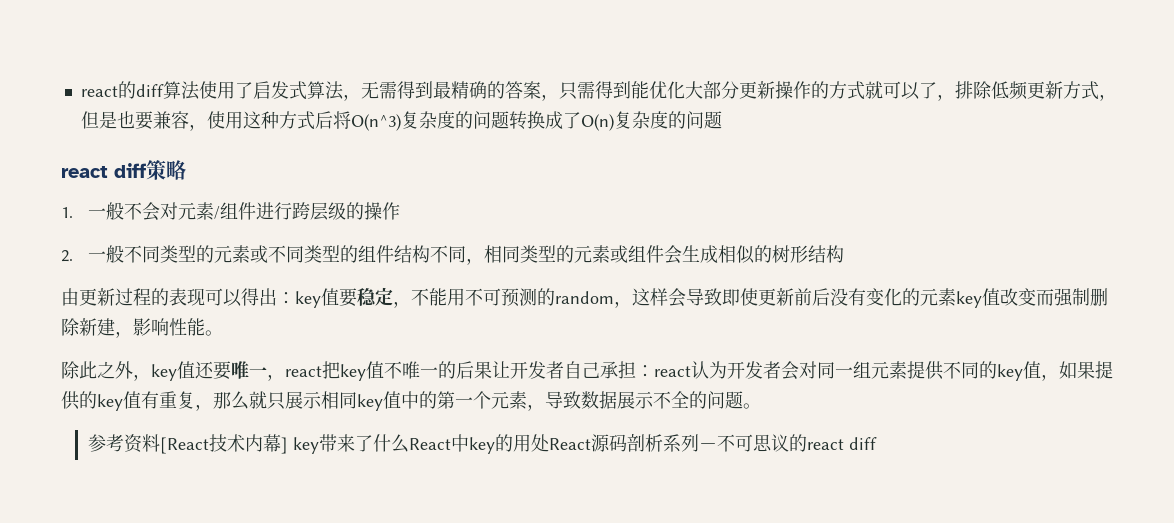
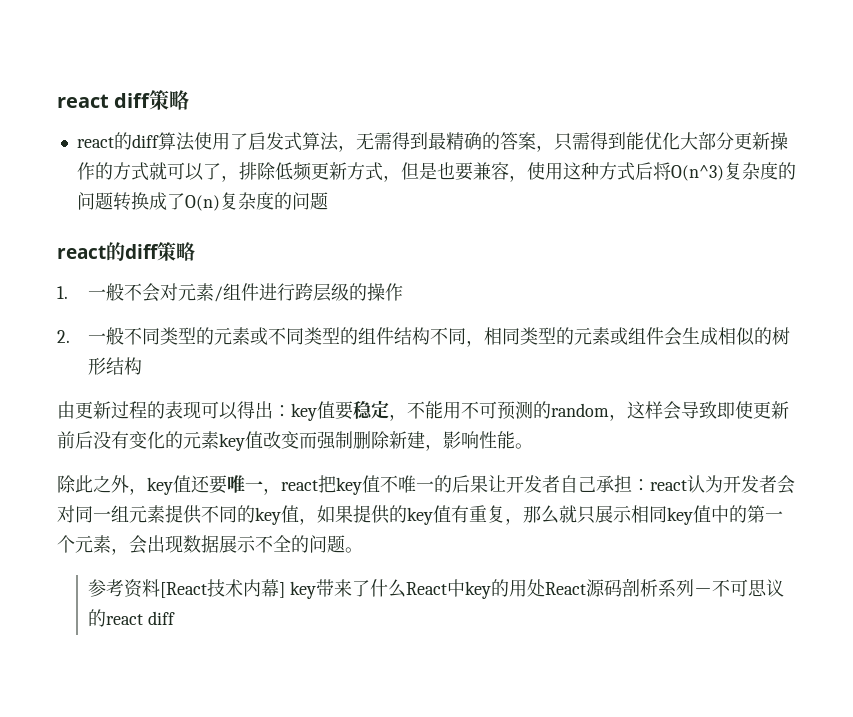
[80,86,118,97] react -> [57,90,190,110] [76,137,114,148] react diff策略 // react
(108, 172) none -> [106,242,125,261] 的
[545,391,581,409] 导致 -> [129,535,183,554] 会出现

